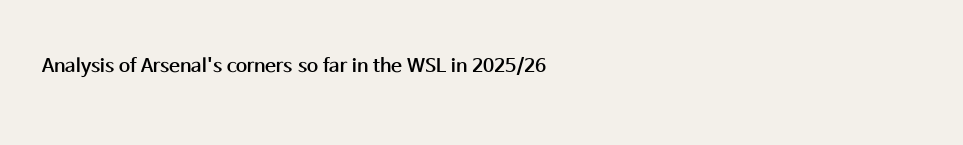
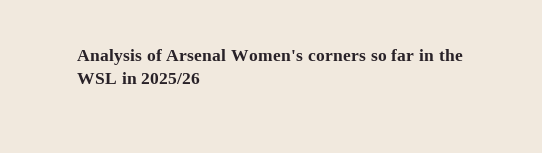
[140,57,223,73] Arsenal's -> [166,49,304,61] Arsenal Women's

